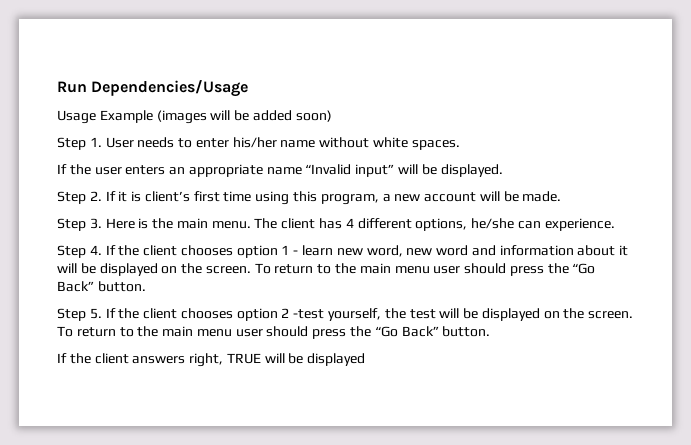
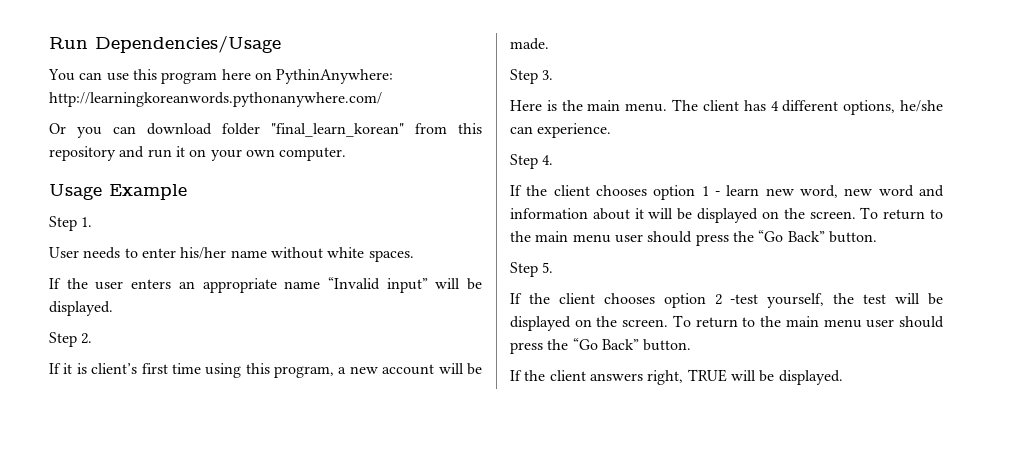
[57,110,332,124] Usage Example (images will be added soon) -> [48,69,394,84] [49,92,382,107] [49,123,482,138] [49,146,347,161] [49,184,187,200] You can use this program here on PythinAnywhere: http://learningkoreanwords.pythonanywhere.com/ // Or you can download folder "final_learn_korean" from this repository and run it on your own computer. // Usage Example
(102, 142) none -> (93, 222) //
(102, 196) none -> (93, 338) //
(102, 223) none -> (554, 75) //
(102, 250) none -> (554, 160) //
(102, 313) none -> (554, 267) //
[307,353,366,366] displayed -> [778,370,843,385] displayed.

